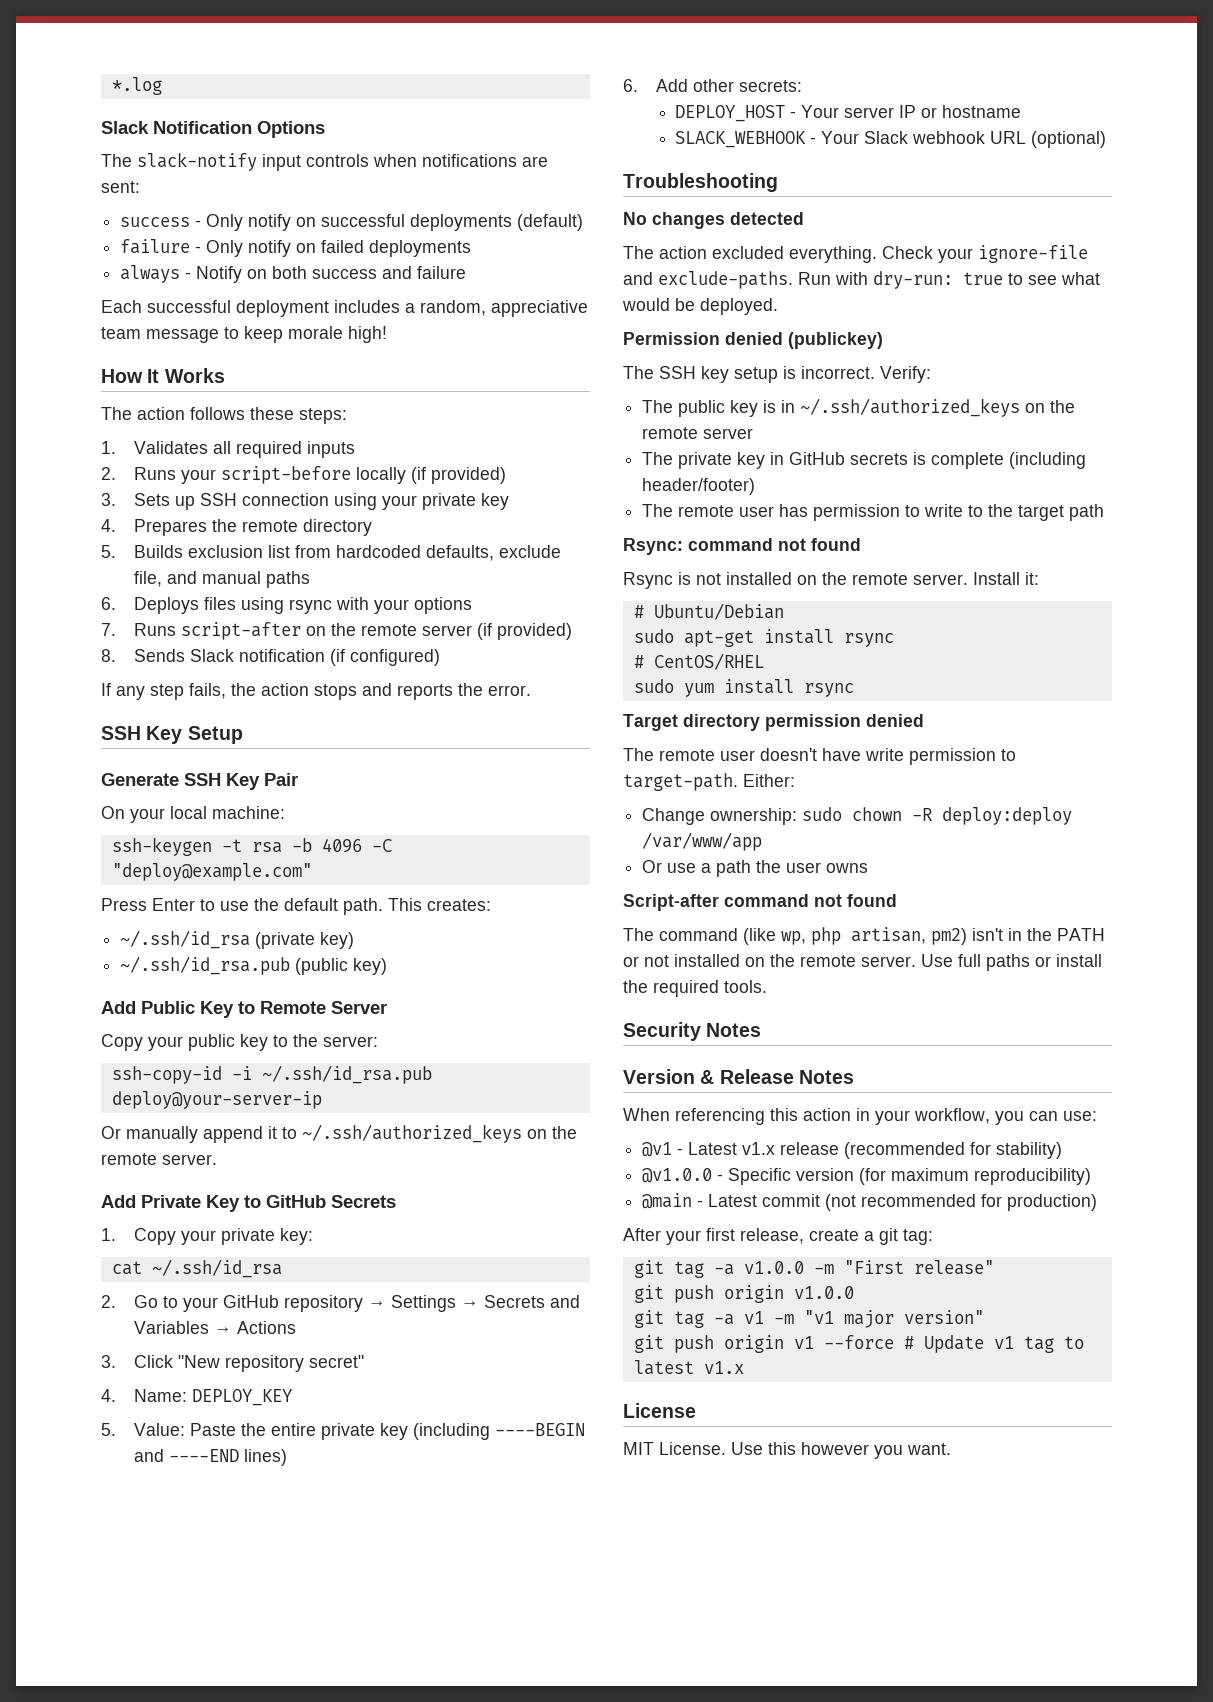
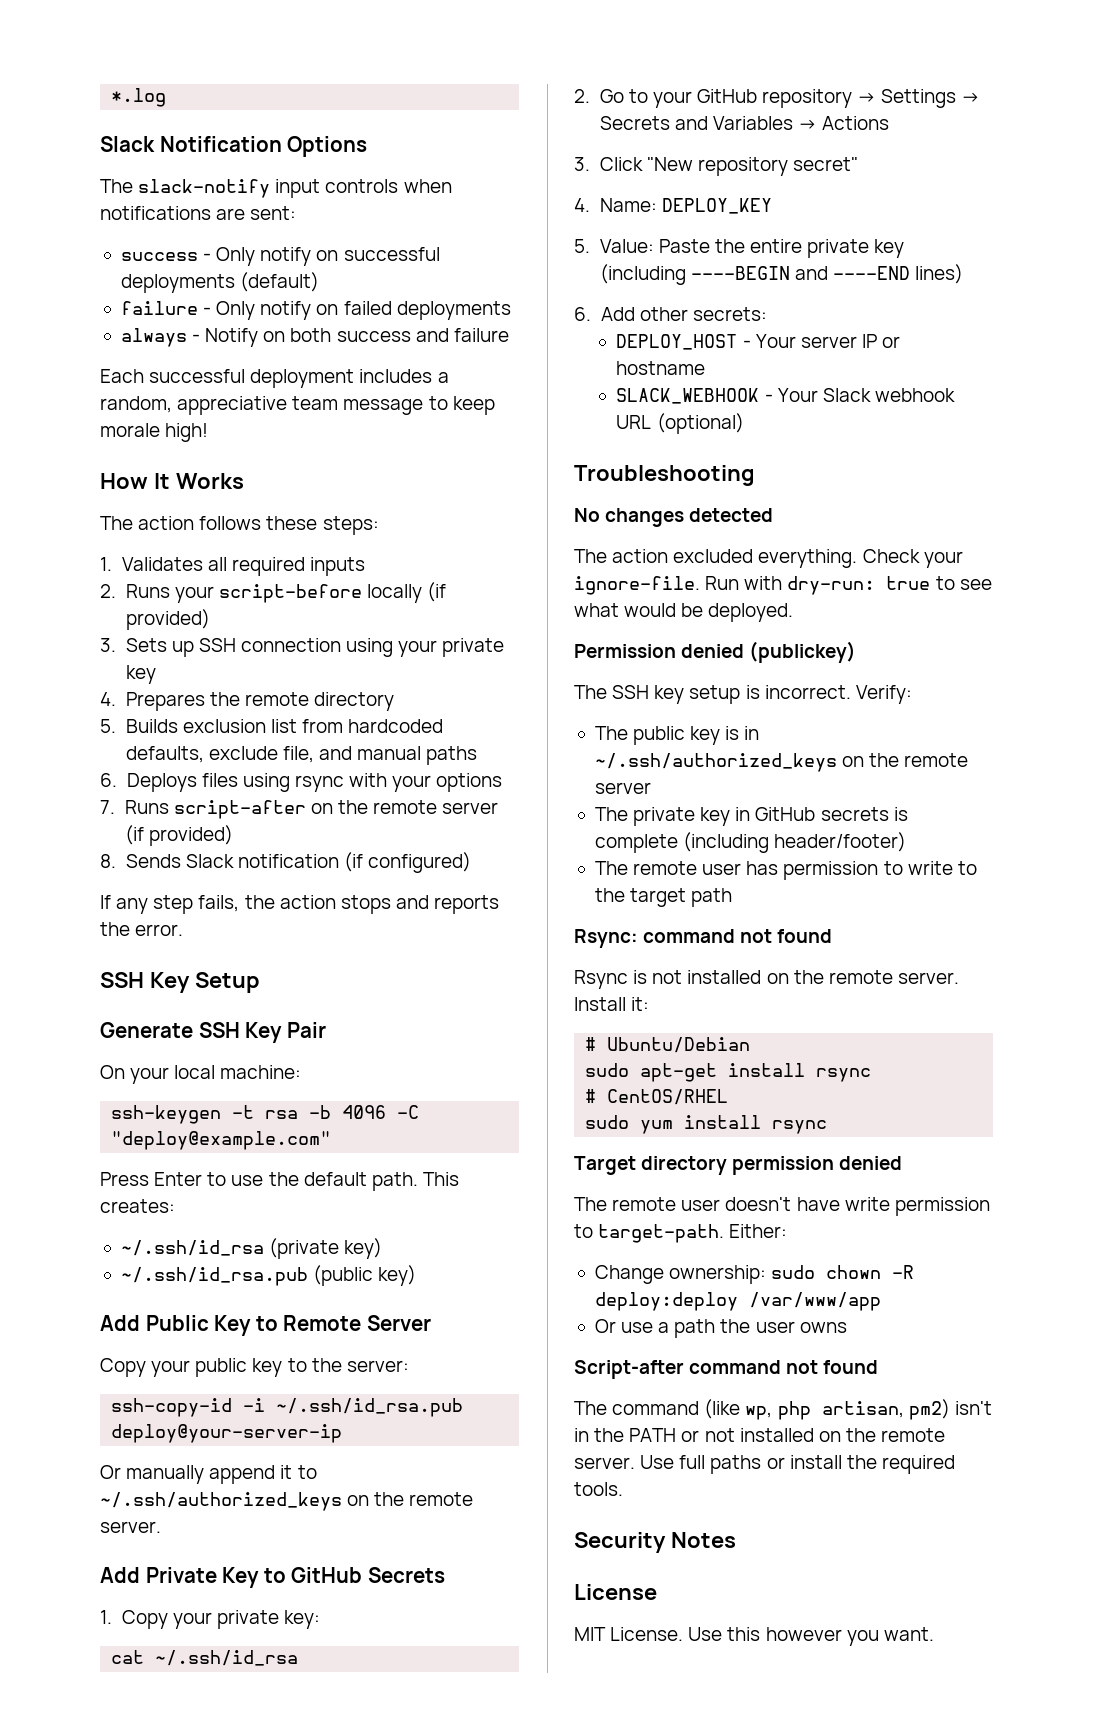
[978,245,1088,263] [623,271,793,289] ignore-file and exclude-paths. -> [574,576,700,595] ignore-file.
[623,1069,854,1084] [623,1108,1097,1125] [642,1142,1063,1159] [642,1168,1092,1185] [642,1193,1098,1211] [623,1228,933,1245] [633,1260,994,1278] [633,1285,854,1303] [633,1310,984,1328] [633,1335,1084,1353] [633,1360,744,1375] // Version & Release Notes // When referencing this action in your workflow, you can use: // @v1 - Latest v1.x release (recommended for stability) // @v1.0.0 - Specific version (for maximum reproducibility) // @main - Latest commit (not recommended for production) // After your first release, create a git tag: // git tag -a v1.0.0 -m "First release" // git push origin v1.0.0 // git tag -a v1 -m "v1 major version" // git push origin v1 --force # Update v1 tag to latest v1.x -> (736, 1540) none

